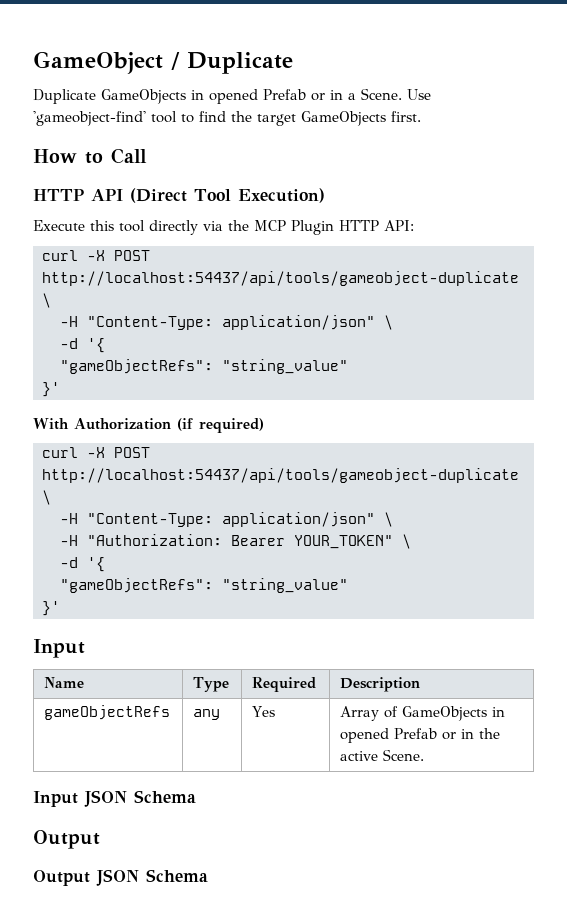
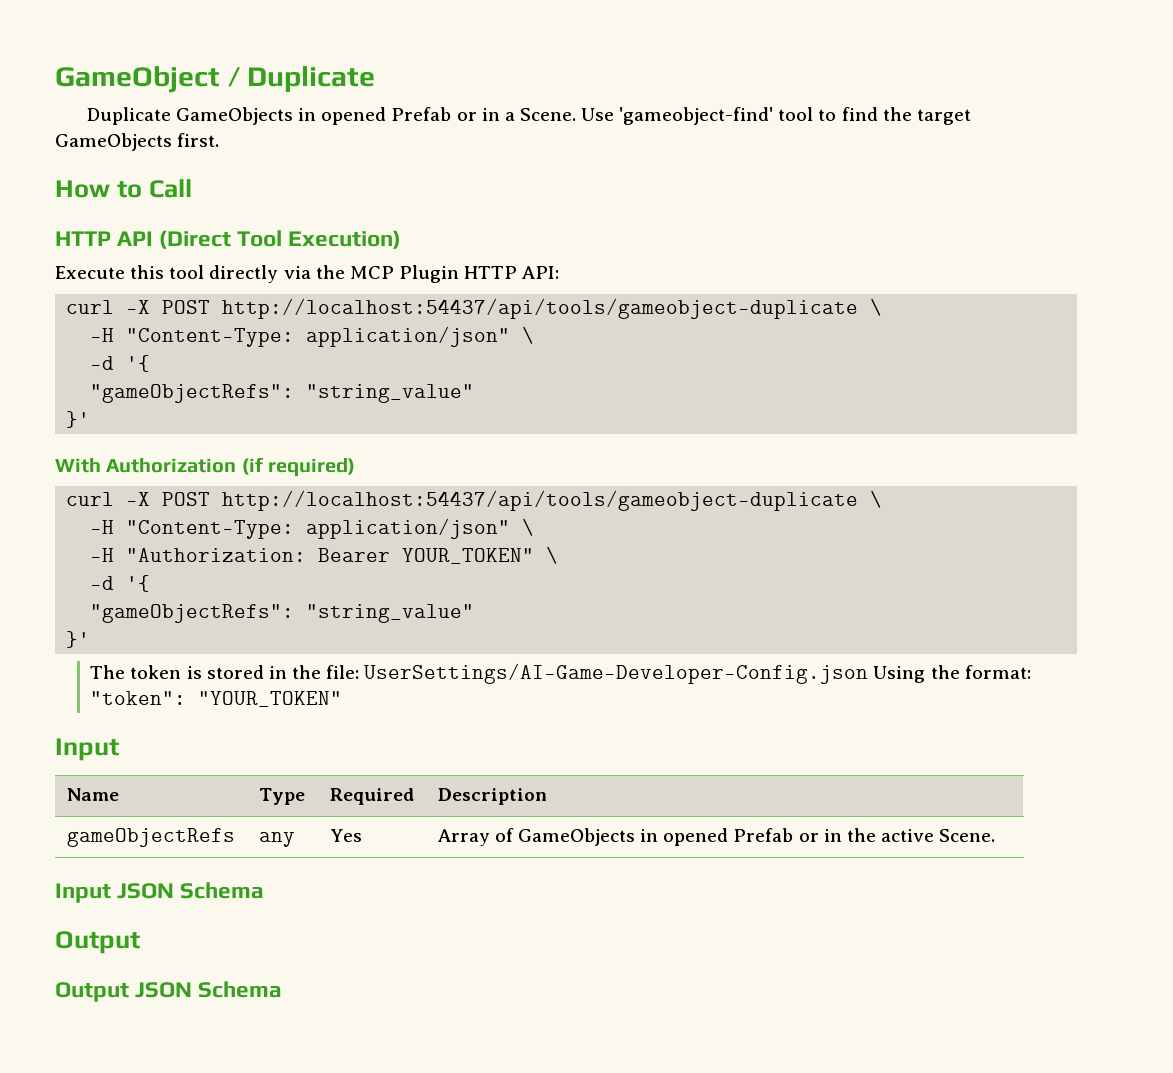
(60, 608) none -> [90,663,1031,684] [90,691,343,707] // The token is stored in the file: UserSettings/AI-Game-Developer-Config.json Using the format: "token": "YOUR_TOKEN"

